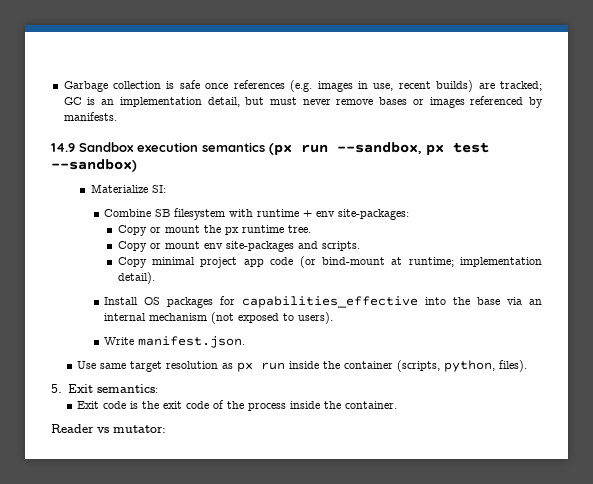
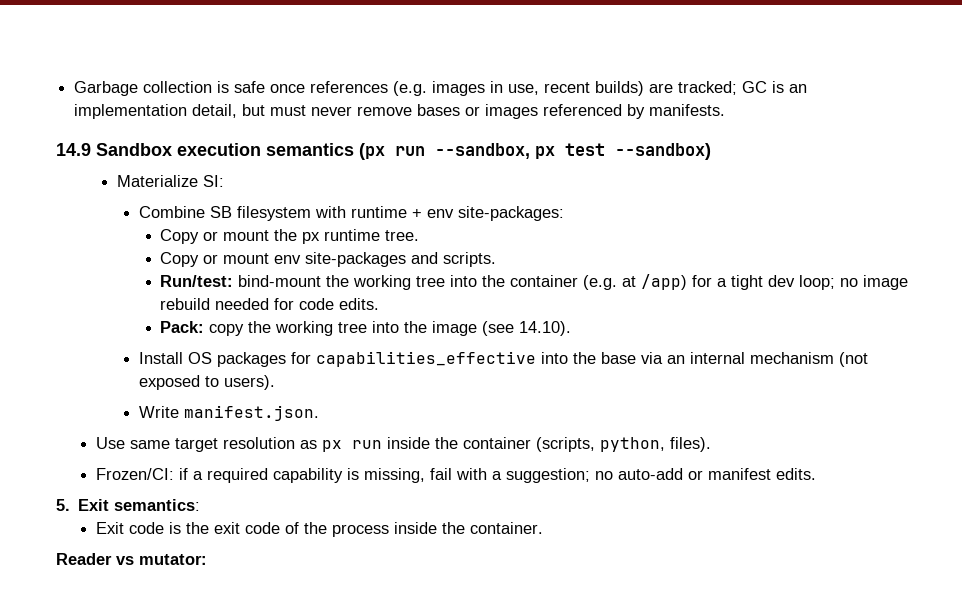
[117,256,543,268] [117,272,155,284] Copy minimal project app code (or bind‑mount at runtime; implementation detail). -> [160,274,909,290] [160,298,380,310] [160,321,572,336] Run/test: bind‑mount the working tree into the container (e.g. at /app) for a tight dev loop; no image rebuild needed for code edits. // Pack: copy the working tree into the image (see 14.10).
(528, 366) none -> [95,468,816,483] // Frozen/CI: if a required capability is missing, fail with a suggestion; no auto-add or manifest edits.

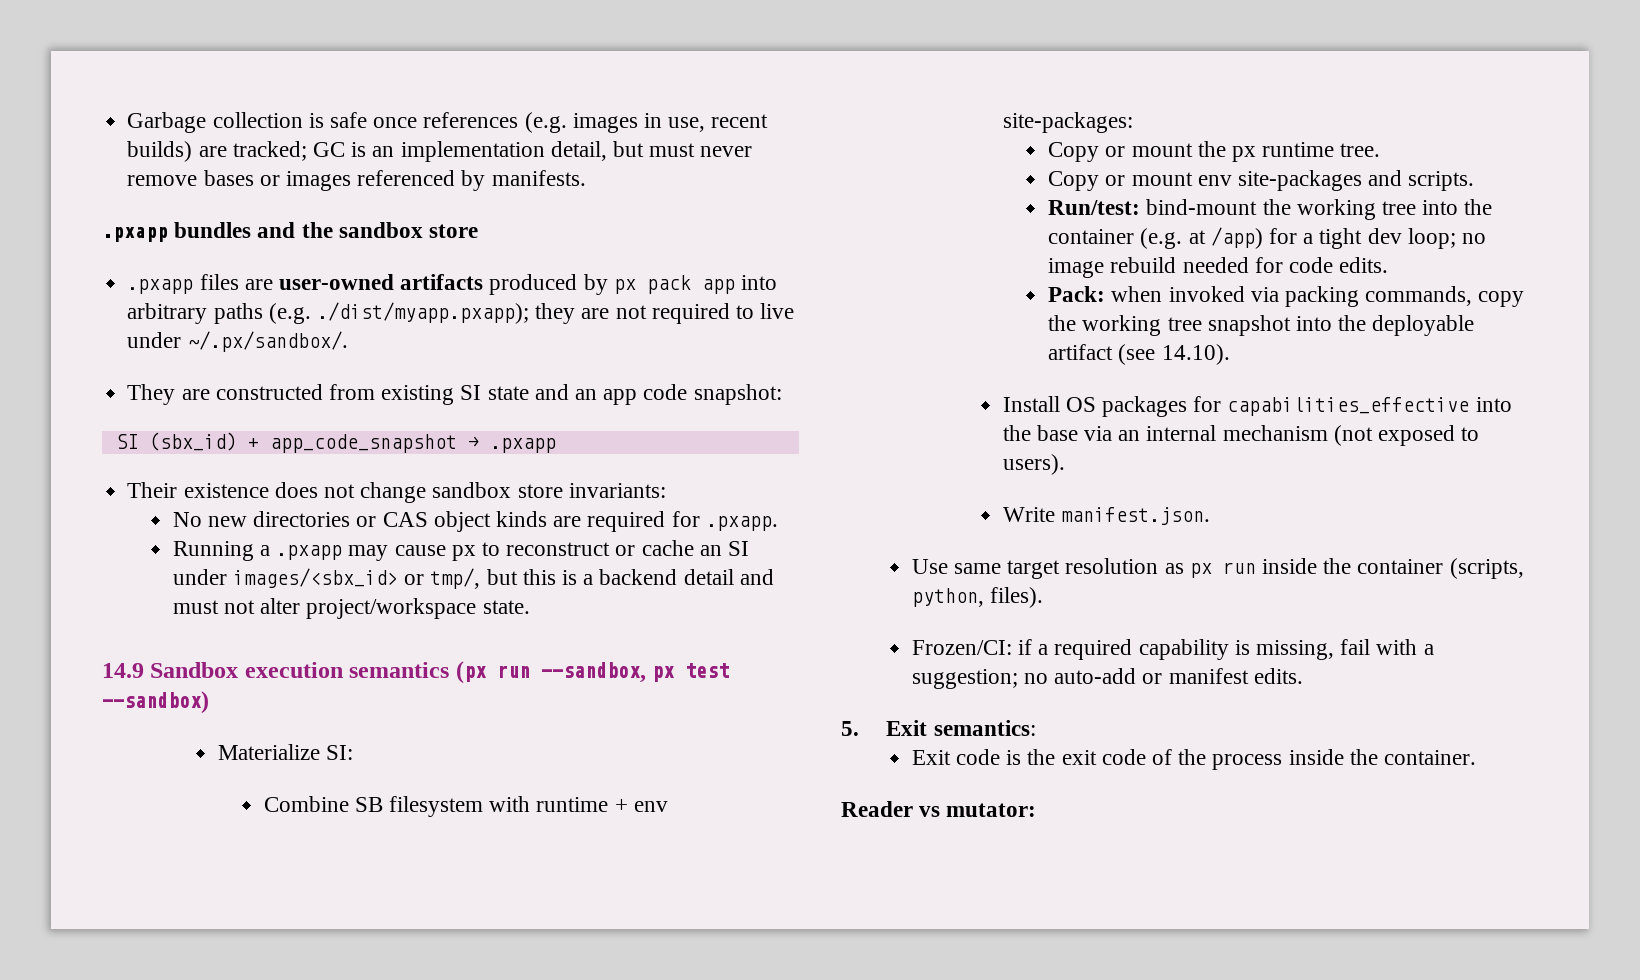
(726, 110) none -> [102,222,479,242] [127,274,777,295] [127,302,795,324] [127,331,348,352] [127,384,782,405] [115,432,556,453] [127,482,666,503] [172,511,778,532] [172,540,750,561] [172,568,774,589] [172,598,530,619] // .pxapp bundles and the sandbox store // .pxapp files are user‑owned artifacts produced by px pack app into arbitrary paths (e.g. ./dist/myapp.pxapp); they are not required to live under ~/.px/sandbox/. // They are constructed from existing SI state and an app code snapshot: // SI (sbx_id) + app_code_snapshot → .pxapp // Their existence does not change sandbox store invariants: // No new directories or CAS object kinds are required for .pxapp. // Running a .pxapp may cause px to reconstruct or cache an SI under images/<sbx_id> or tmp/, but this is a backend detail and must not alter project/workspace state.
(205, 327) none -> [1111,286,1473,307] when invoked via packing commands,
[372,321,478,336] into the image -> [1207,315,1475,336] [1048,344,1114,360] snapshot into the deployable artifact

